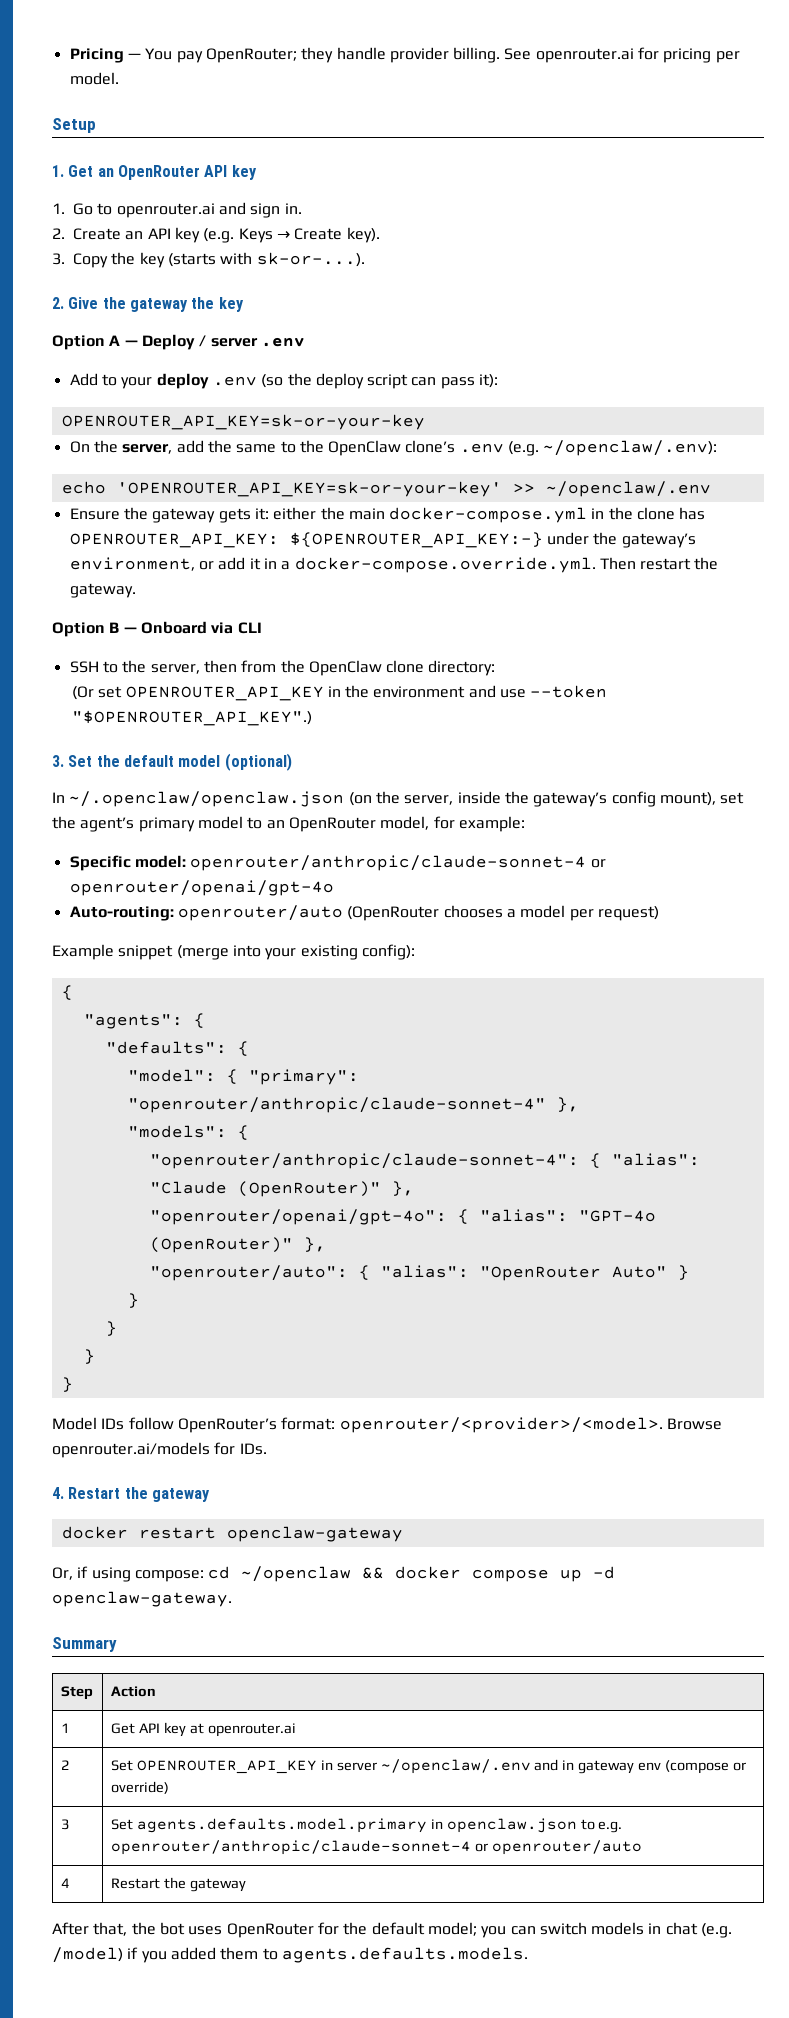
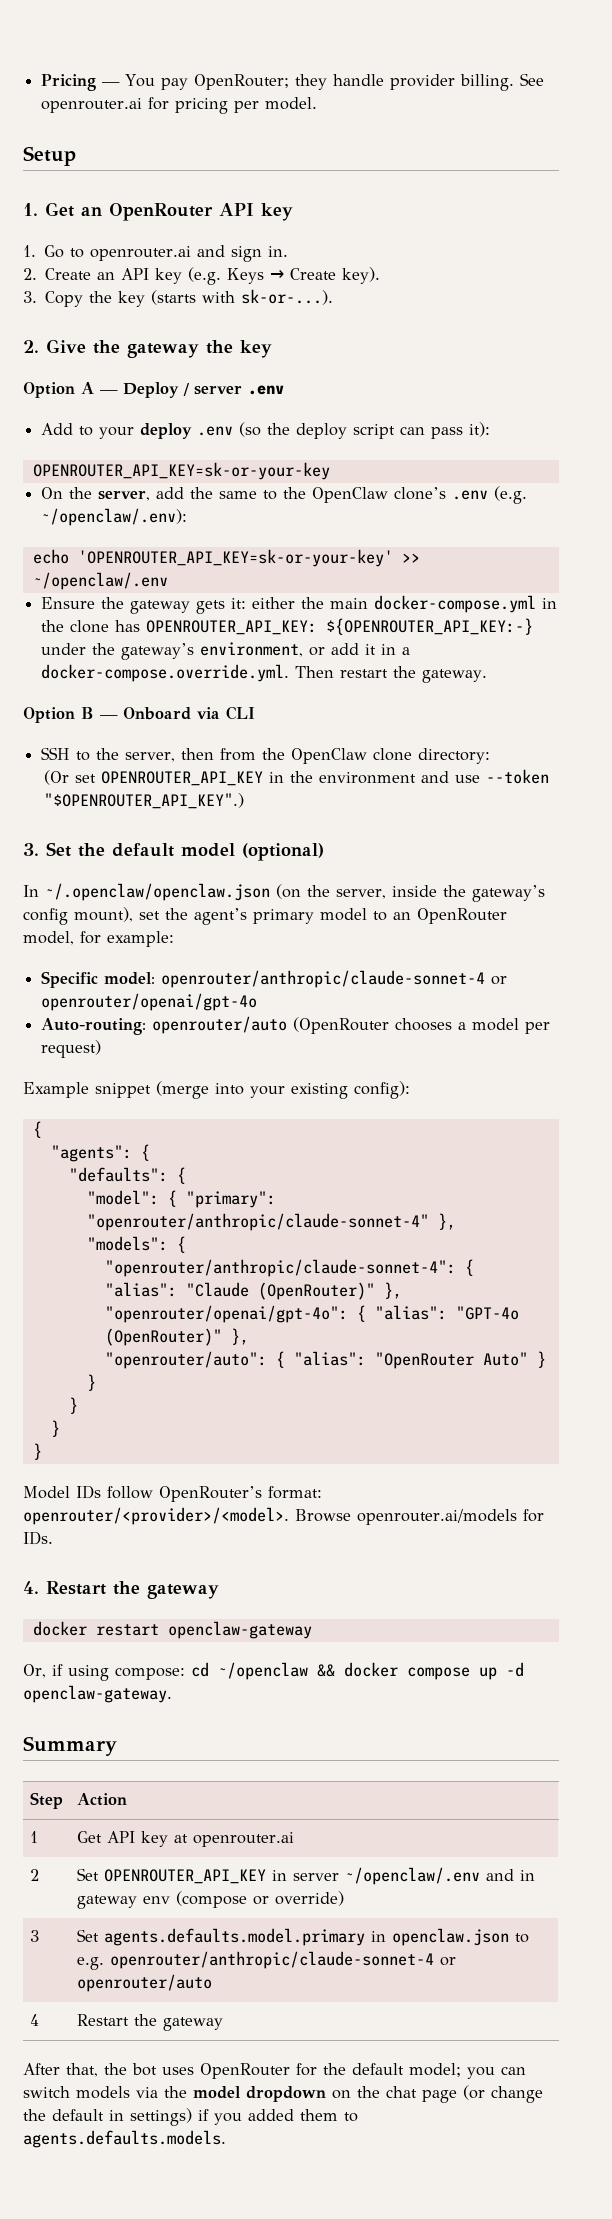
[648,1922,733,1938] [52,1947,123,1963] in chat (e.g. /model) -> [136,2085,543,2103] [23,2108,192,2126] via the model dropdown on the chat page (or change the default in settings)

